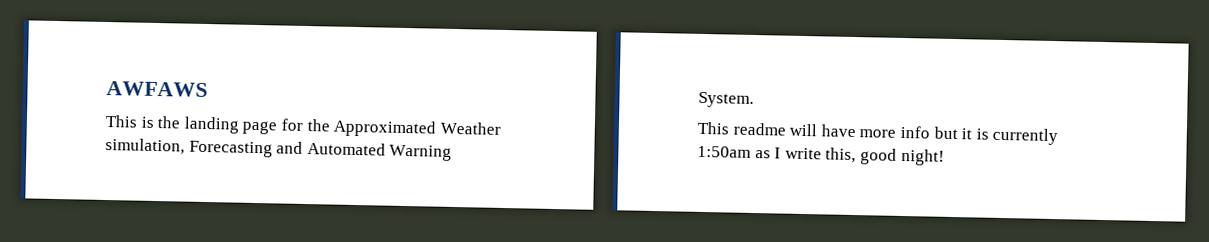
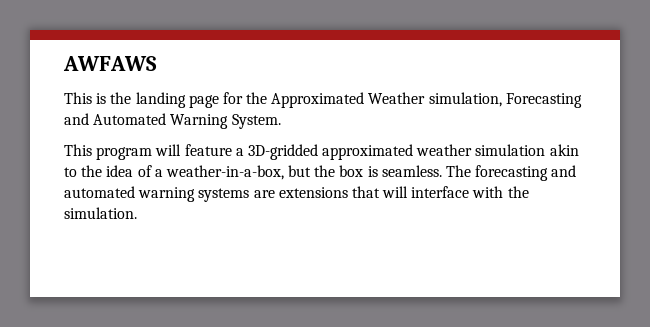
[732,122,1059,146] [697,145,945,166] readme will have more info but it is currently 1:50am as I write this, good night! -> [96,144,579,160] [64,165,577,181] [64,186,529,202] [64,207,137,219] program will feature a 3D-gridded approximated weather simulation akin to the idea of a weather-in-a-box, but the box is seamless. The forecasting and automated warning systems are extensions that will interface with the simulation.

